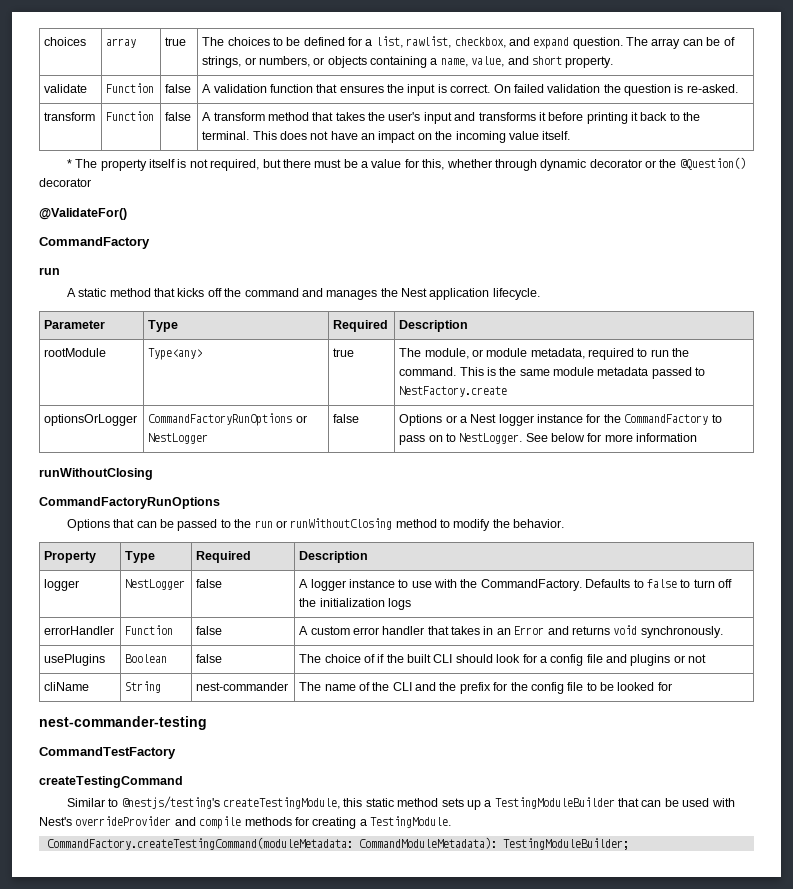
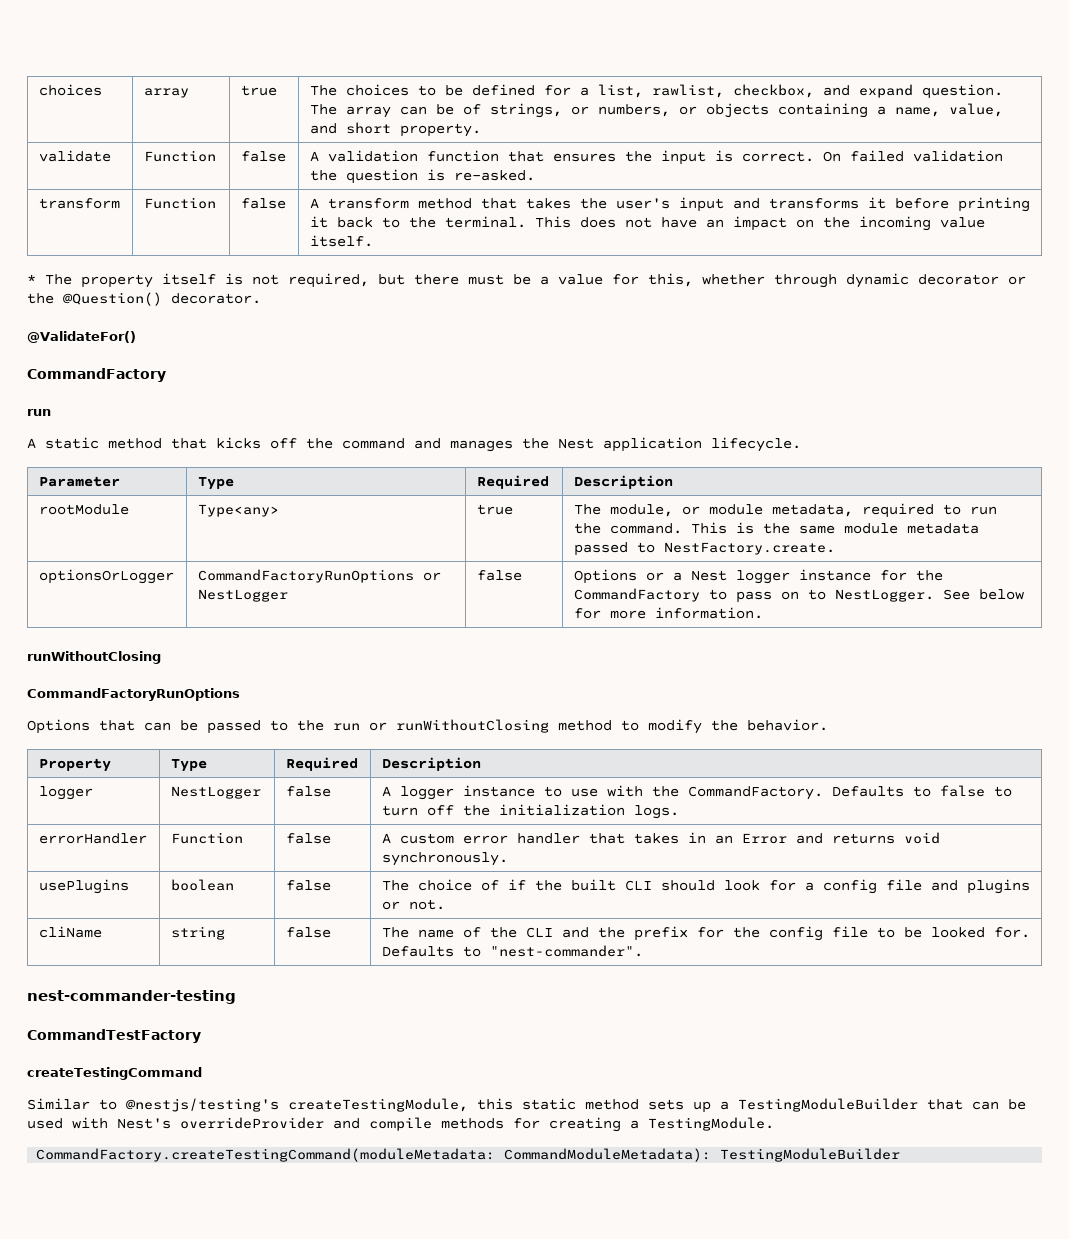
[39,178,91,187] decorator -> [171,293,261,304] decorator.
[399,386,508,397] NestFactory.create -> [663,542,835,555] NestFactory.create.
[636,433,698,442] information -> [654,607,763,619] information.
[387,598,411,610] logs -> [633,805,679,819] logs.
[125,654,168,663] Boolean -> [170,879,234,891] boolean
[688,654,707,663] not -> [408,899,445,910] not.
[125,681,162,693] [196,682,289,691] String | nest-commander -> [170,926,225,940] [285,927,331,938] string | false
[657,682,672,691] for -> [993,927,1030,938] [381,945,643,957] for. Defaults to "nest-commander".
[502,838,629,850] TestingModuleBuilder; -> [720,1148,901,1162] TestingModuleBuilder

